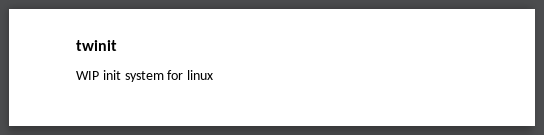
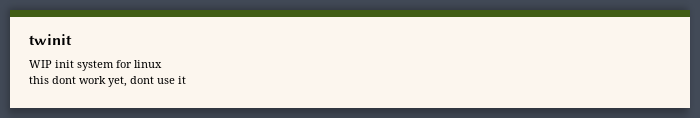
(214, 75) none -> [29,76,186,87] // this dont work yet, dont use it

